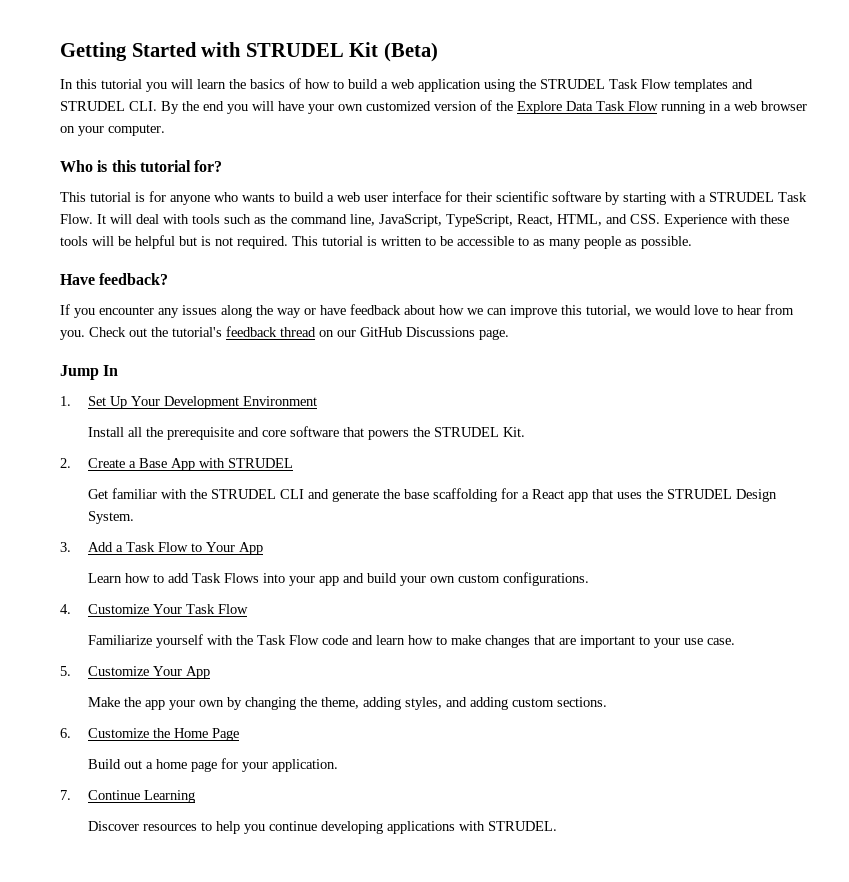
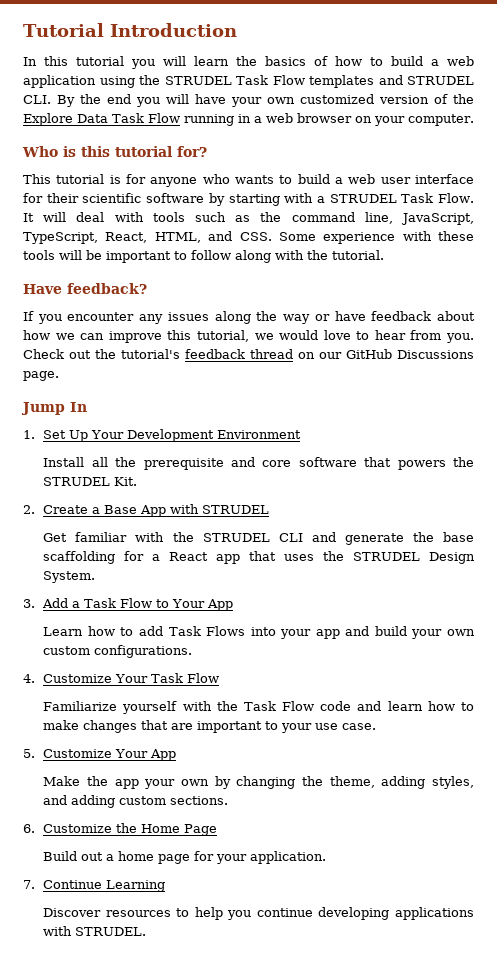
[60,42,438,62] Getting Started with STRUDEL Kit (Beta) -> [23,23,237,37] Tutorial Introduction
[664,214,727,227] Experience -> [278,232,396,244] Some experience
[135,235,692,249] helpful but is not required. This tutorial is written to be accessible to as many people as possible. -> [106,250,384,263] important to follow along with the tutorial.

